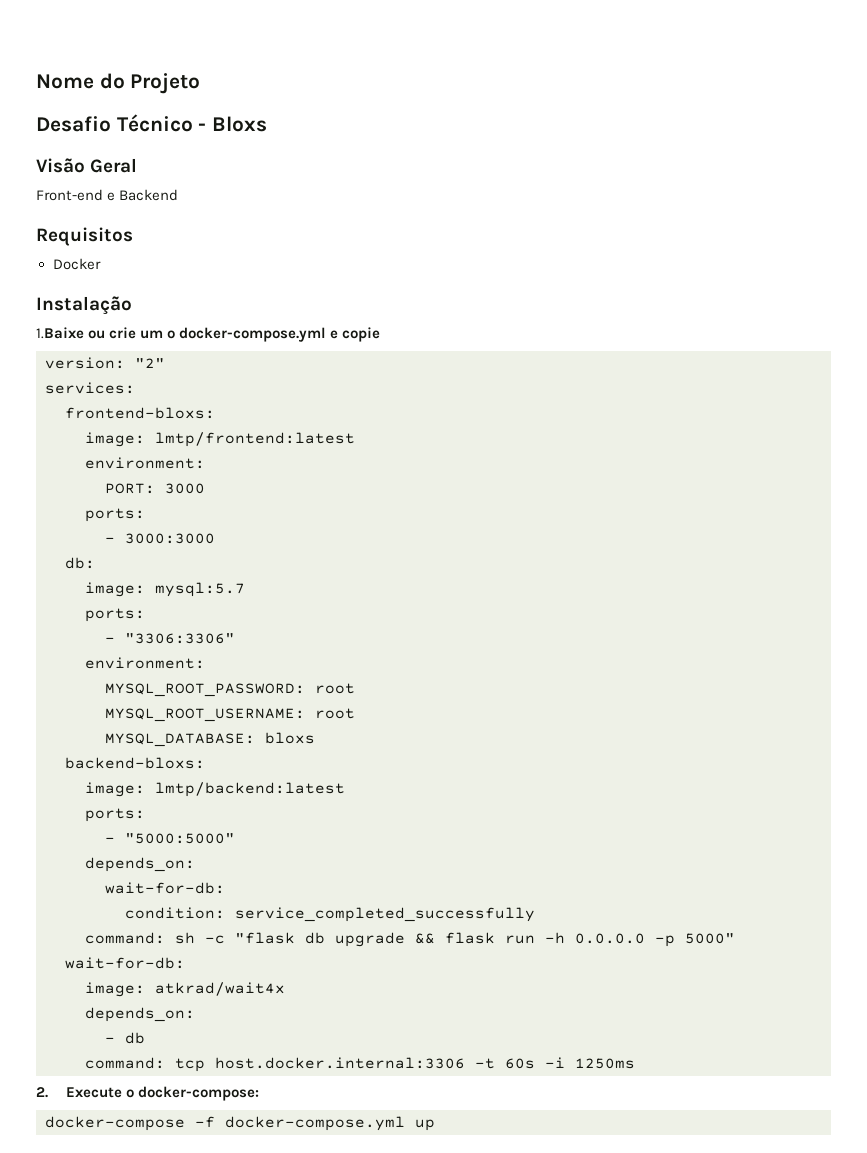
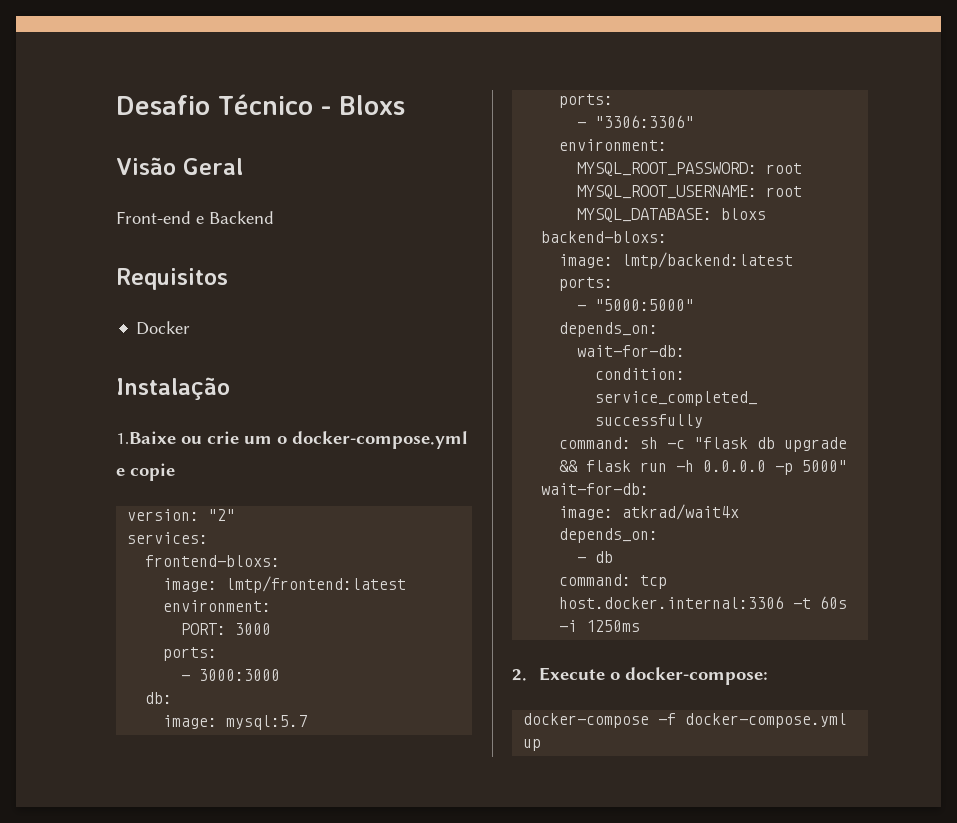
[36,73,201,94] Nome do Projeto // -> (116, 105) none

